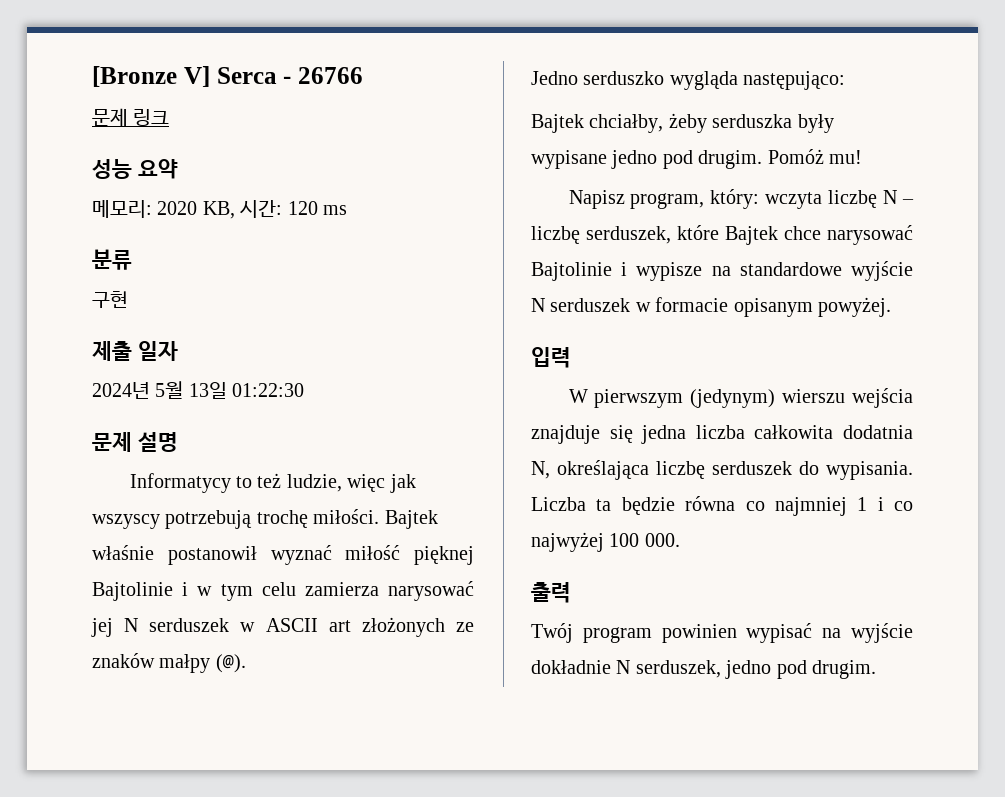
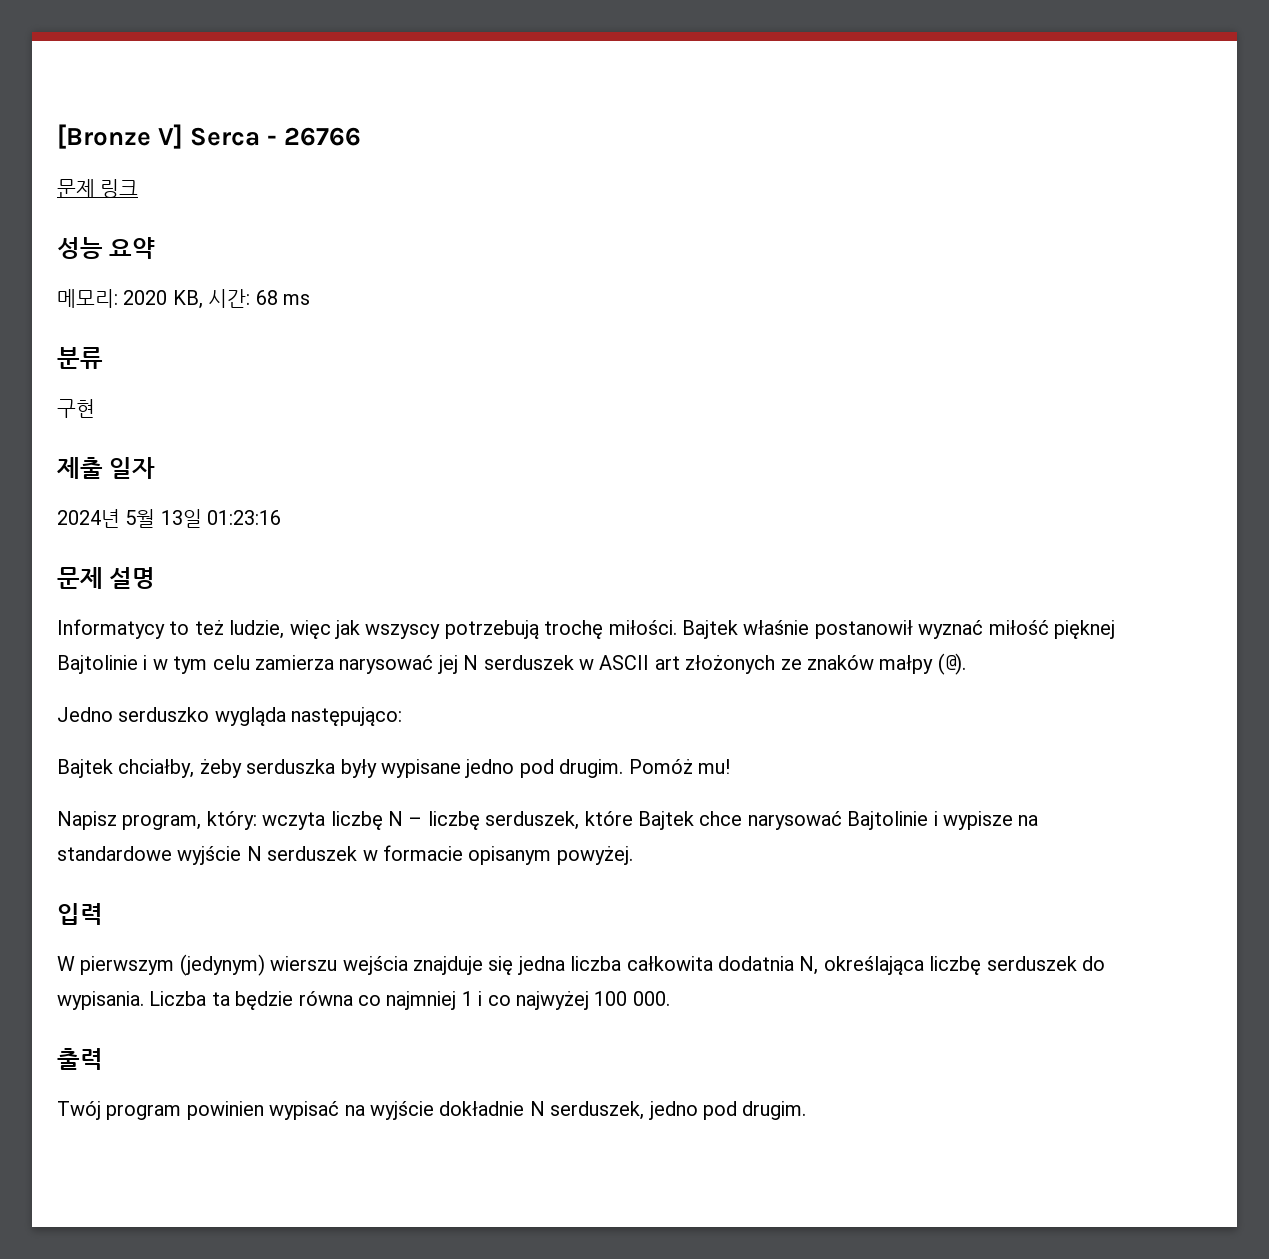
[287,201,318,215] 120 -> [255,290,278,305] 68
[232,383,305,397] 01:22:30 -> [207,510,282,525] 01:23:16

